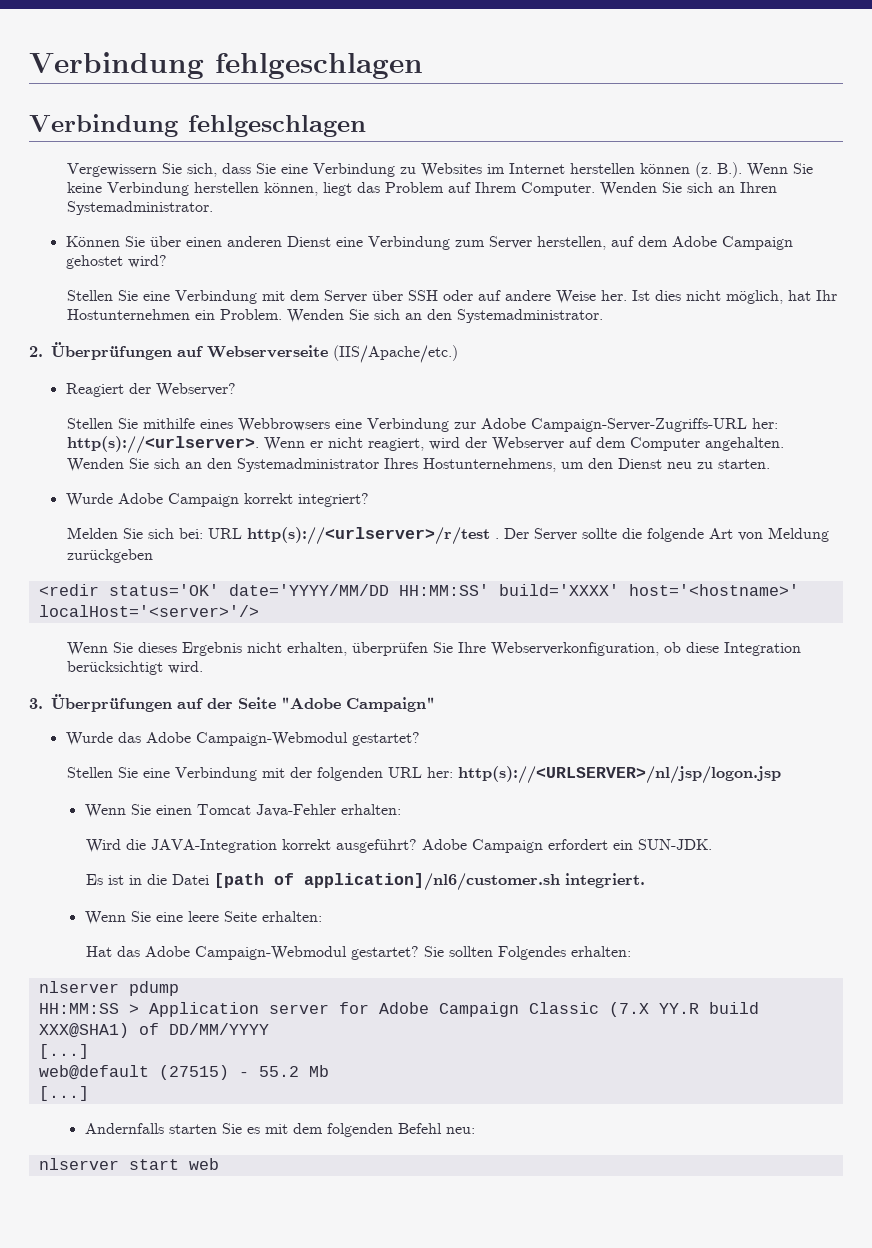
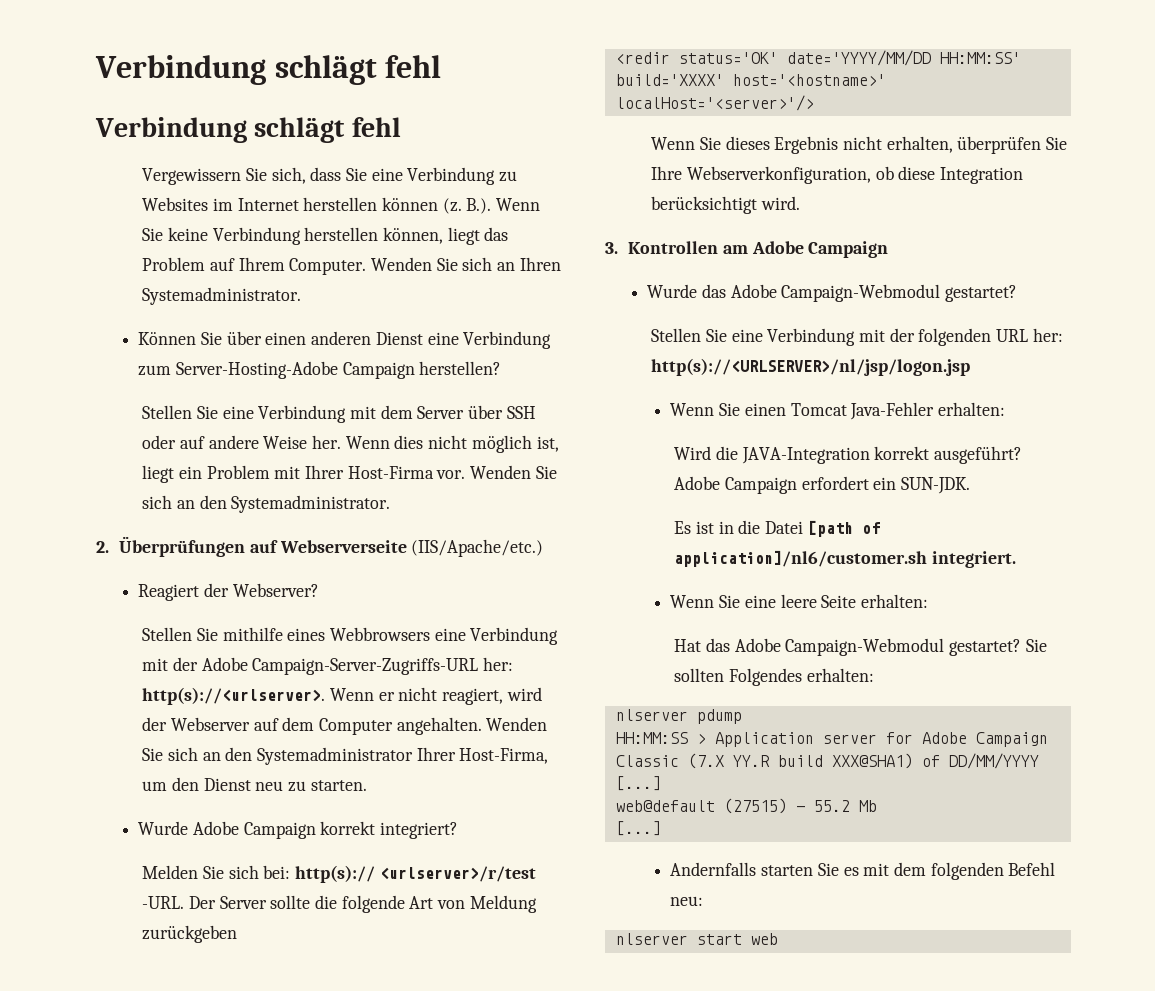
[29,52,423,79] [29,114,366,137] Verbindung fehlgeschlagen // Verbindung fehlgeschlagen -> [95,55,442,85] [95,117,401,143] Verbindung schlägt fehl // Verbindung schlägt fehl
[488,236,793,250] [65,255,167,269] Server herstellen, auf dem Adobe Campaign gehostet wird? -> [176,361,502,379] Server-Hosting-Adobe Campaign herstellen?
[631,290,650,301] Ist -> [345,436,390,449] Wenn
[725,290,837,304] [66,309,282,320] möglich, hat Ihr Hostunternehmen ein Problem. -> [471,435,559,453] [142,465,466,483] möglich ist, liegt ein Problem mit Ihrer Host-Firma vor.
[453,422,476,429] zur -> [142,657,198,671] mit der
[383,458,556,472] Ihres Hostunternehmens, -> [416,747,549,764] Ihrer Host-Firma,
[207,527,499,545] URL http(s)://<urlserver>/r/test . -> [295,865,536,883] [142,896,185,909] http(s):// <urlserver>/r/test -URL.
[51,694,435,712] Überprüfungen auf der Seite "Adobe Campaign" -> [628,241,889,258] Kontrollen am Adobe Campaign

